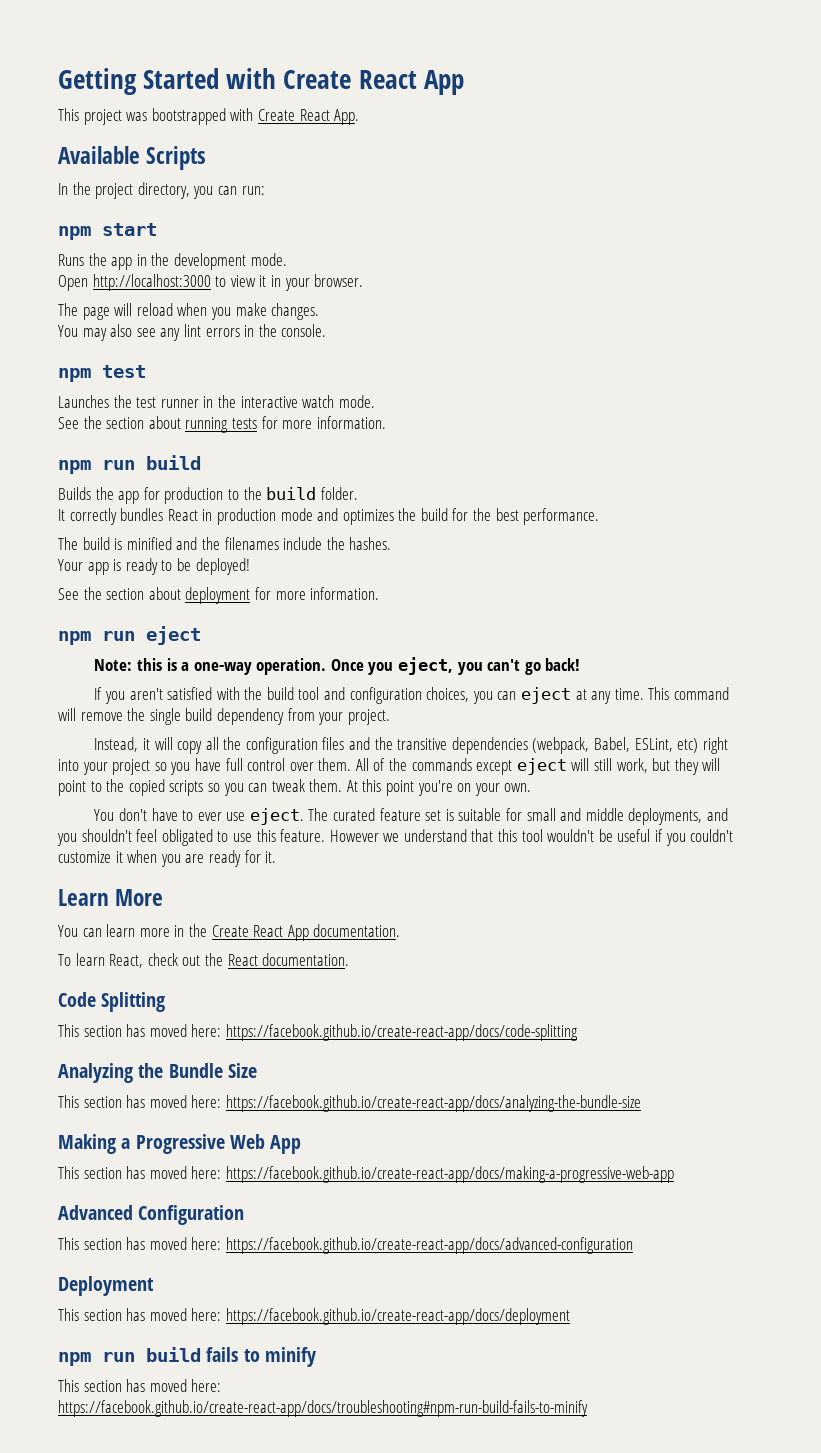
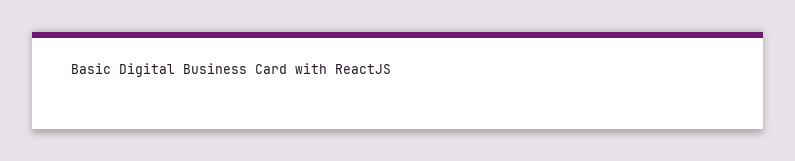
[58,68,464,95] [58,108,360,125] [58,146,207,170] [58,182,265,199] [58,223,157,240] [58,253,287,270] [58,274,364,291] [58,303,320,320] [58,324,327,341] [58,365,146,382] [58,395,375,408] [58,416,386,433] [58,455,201,474] [58,487,358,504] [58,508,600,525] [58,537,392,550] [58,558,250,575] [58,587,380,604] [58,626,201,645] [94,657,581,675] [94,687,729,704] [58,708,390,725] [94,737,728,754] [58,758,721,775] [58,779,532,796] [94,808,728,825] [57,829,734,846] [58,850,277,867] [58,889,164,906] [58,924,401,941] [58,953,350,968] [58,992,166,1012] [58,1024,578,1041] [58,1063,257,1083] [58,1095,641,1112] [58,1134,302,1154] [58,1166,674,1183] [58,1205,245,1225] [58,1237,633,1254] [58,1276,154,1296] [58,1308,570,1325] [58,1347,316,1367] [58,1379,222,1392] [58,1400,588,1417] Getting Started with Create React App // This project was bootstrapped with Create React App. // Available Scripts // In the project directory, you can run: // npm start // Runs the app in the development mode. // Open http://localhost:3000 to view it in your browser. // The page will reload when you make changes. // You may also see any lint errors in the console. // npm test // Launches the test runner in the interactive watch mode. // See the section about running tests for more information. // npm run build // Builds the app for production to the build folder. // It correctly bundles React in production mode and optimizes the build for the best performance. // The build is minified and the filenames include the hashes. // Your app is ready to be deployed! // See the section about deployment for more information. // npm run eject // Note: this is a one-way operation. Once you eject, you can't go back! // If you aren't satisfied with the build tool and configuration choices, you can eject at any time. This command will remove the single build dependency from your project. // Instead, it will copy all the configuration files and the transitive dependencies (webpack, Babel, ESLint, etc) right into your project so you have full control over them. All of the commands except eject will still work, but they will point to the copied scripts so you can tweak them. At this point you're on your own. // You don't have to ever use eject. The curated feature set is suitable for small and middle deployments, and you shouldn't feel obligated to use this feature. However we understand that this tool wouldn't be useful if you couldn't customize it when you are ready for it. // Learn More // You can learn more in the Create React App documentation. // To learn React, check out the React documentation. // Code Splitting // This section has moved here: https://facebook.github.io/create-react-app/docs/code-splitting // Analyzing the Bundle Size // This section has moved here: https://facebook.github.io/create-react-app/docs/analyzing-the-bundle-size // Making a Progressive Web App // This section has moved here: https://facebook.github.io/create-react-app/docs/making-a-progressive-web-app // Advanced Configuration // This section has moved here: https://facebook.github.io/create-react-app/docs/advanced-configuration // Deployment // This section has moved here: https://facebook.github.io/create-react-app/docs/deployment // npm run build fails to minify // This section has moved here: https://facebook.github.io/create-react-app/docs/troubleshooting#npm-run-build-fails-to-minify -> [71,63,391,77] Basic Digital Business Card with ReactJS

